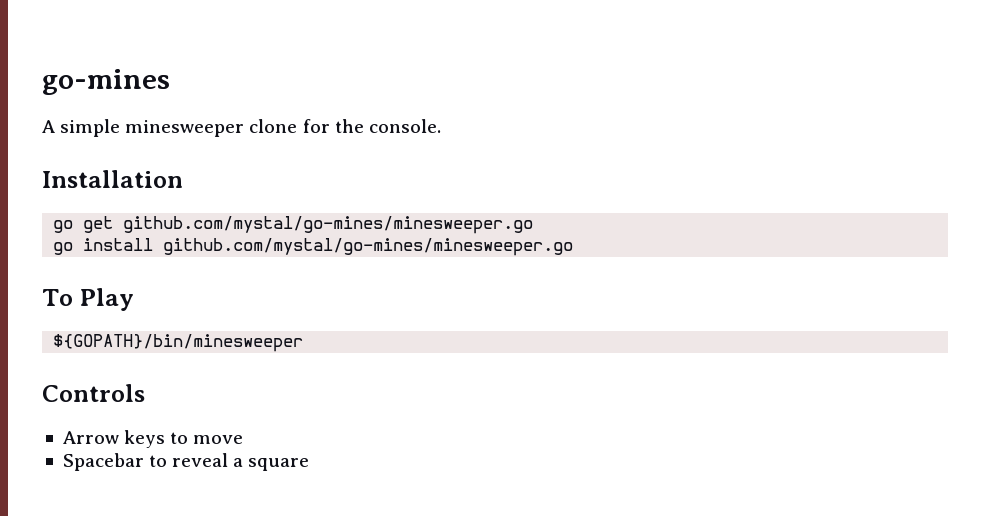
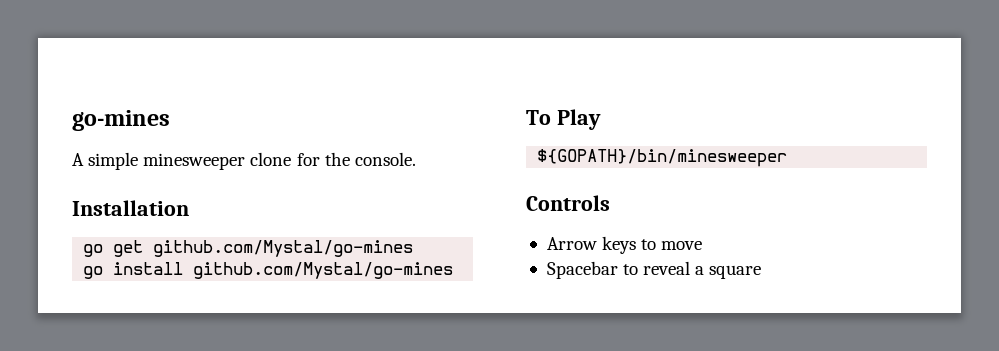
[123,216,534,234] github.com/mystal/go-mines/minesweeper.go -> [153,240,414,257] github.com/Mystal/go-mines
[163,238,574,256] github.com/mystal/go-mines/minesweeper.go -> [193,262,454,279] github.com/Mystal/go-mines

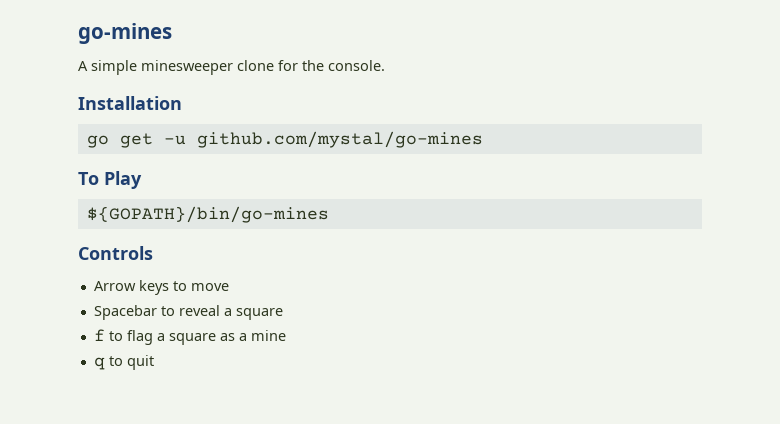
[153,240,414,257] [83,262,454,279] github.com/Mystal/go-mines // go install github.com/Mystal/go-mines -> [163,131,483,148] -u github.com/mystal/go-mines
[537,149,788,167] ${GOPATH}/bin/minesweeper -> [86,206,329,223] ${GOPATH}/bin/go-mines
(762, 272) none -> [93,329,286,345] [93,355,154,370] // f to flag a square as a mine // q to quit

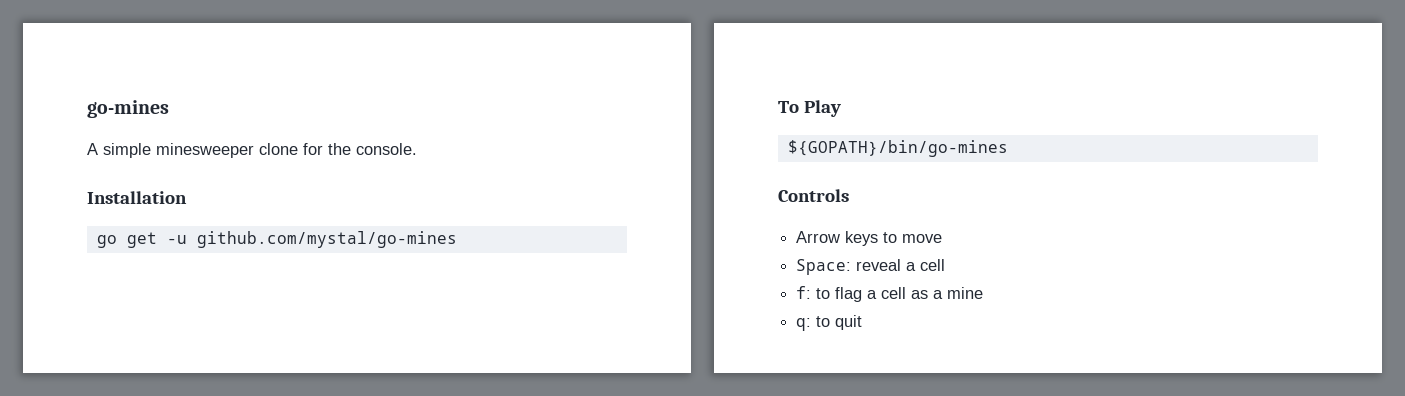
[93,305,283,320] [93,329,105,341] Spacebar to reveal a square // f -> [796,259,946,275] [796,286,812,299] Space: reveal a cell // f:
[168,333,216,345] square -> [881,287,907,299] cell
[93,357,105,370] q -> [796,318,812,331] q:

